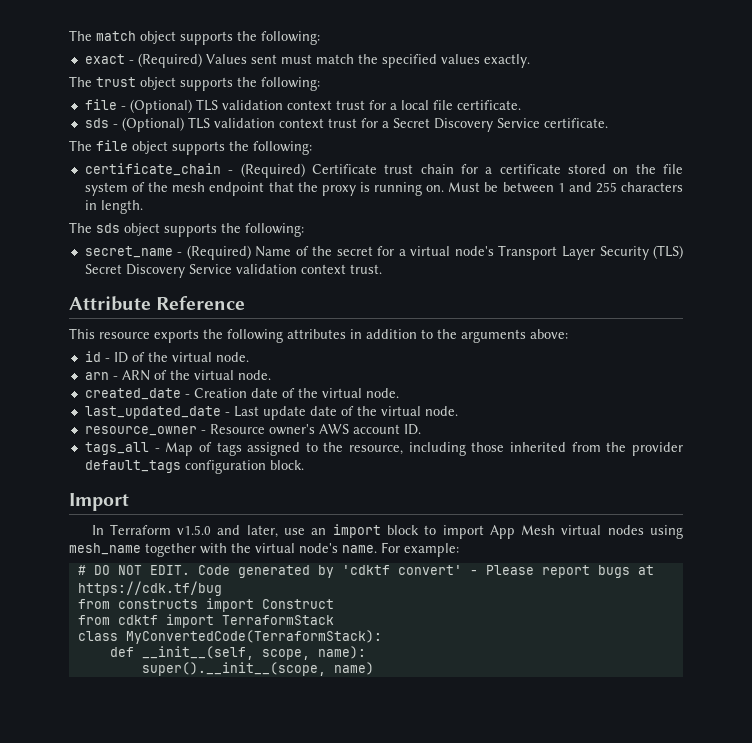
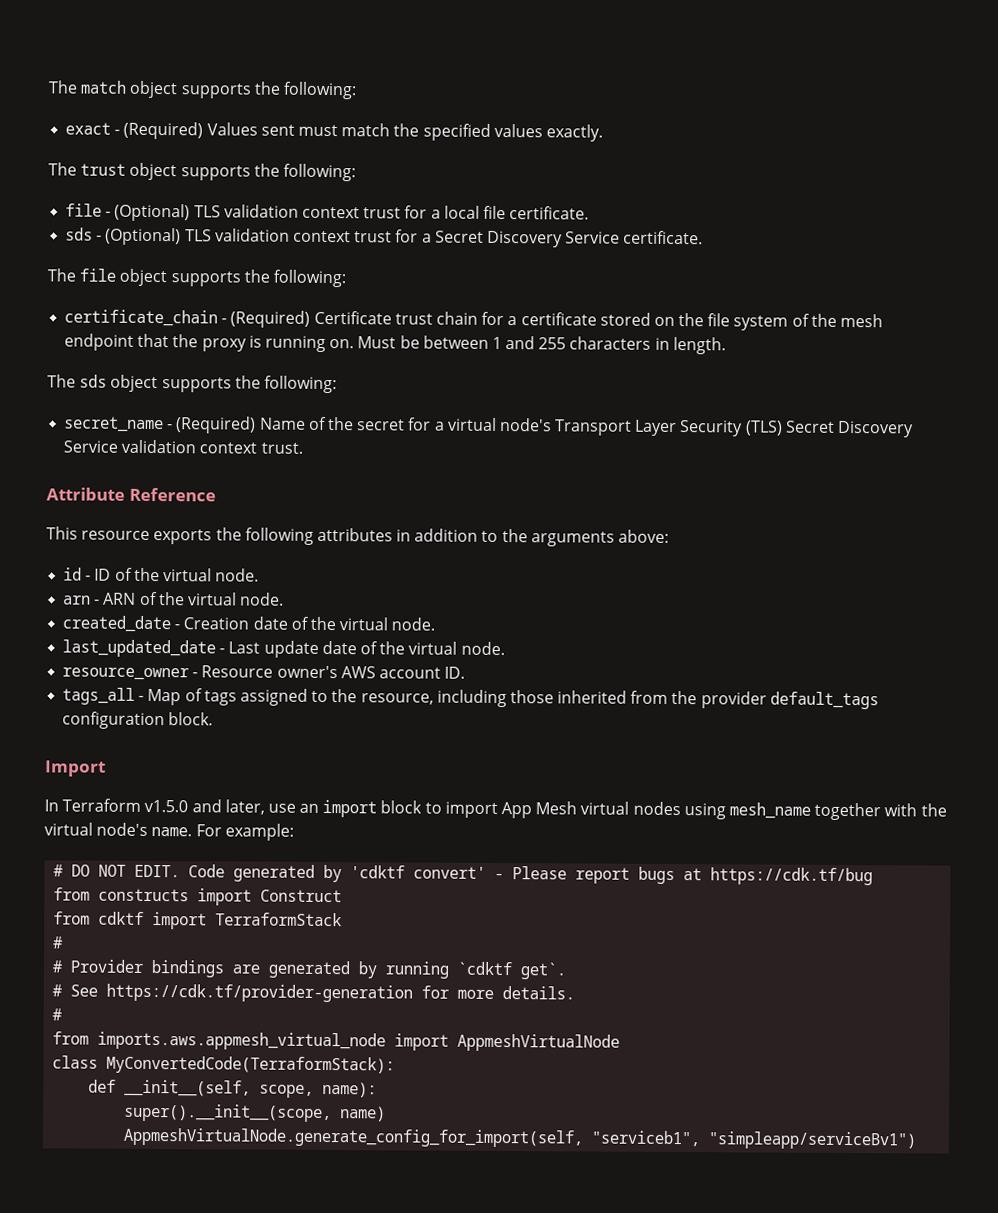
(334, 620) none -> [53,936,64,949] [52,959,567,980] [52,983,576,1003] [52,1008,63,1021] [52,1031,621,1052] // # // # Provider bindings are generated by running `cdktf get`. // # See https://cdk.tf/provider-generation for more details. // # // from imports.aws.appmesh_virtual_node import AppmeshVirtualNode
(374, 668) none -> [123,1127,917,1150] // AppmeshVirtualNode.generate_config_for_import(self, "serviceb1", "simpleapp/serviceBv1")

